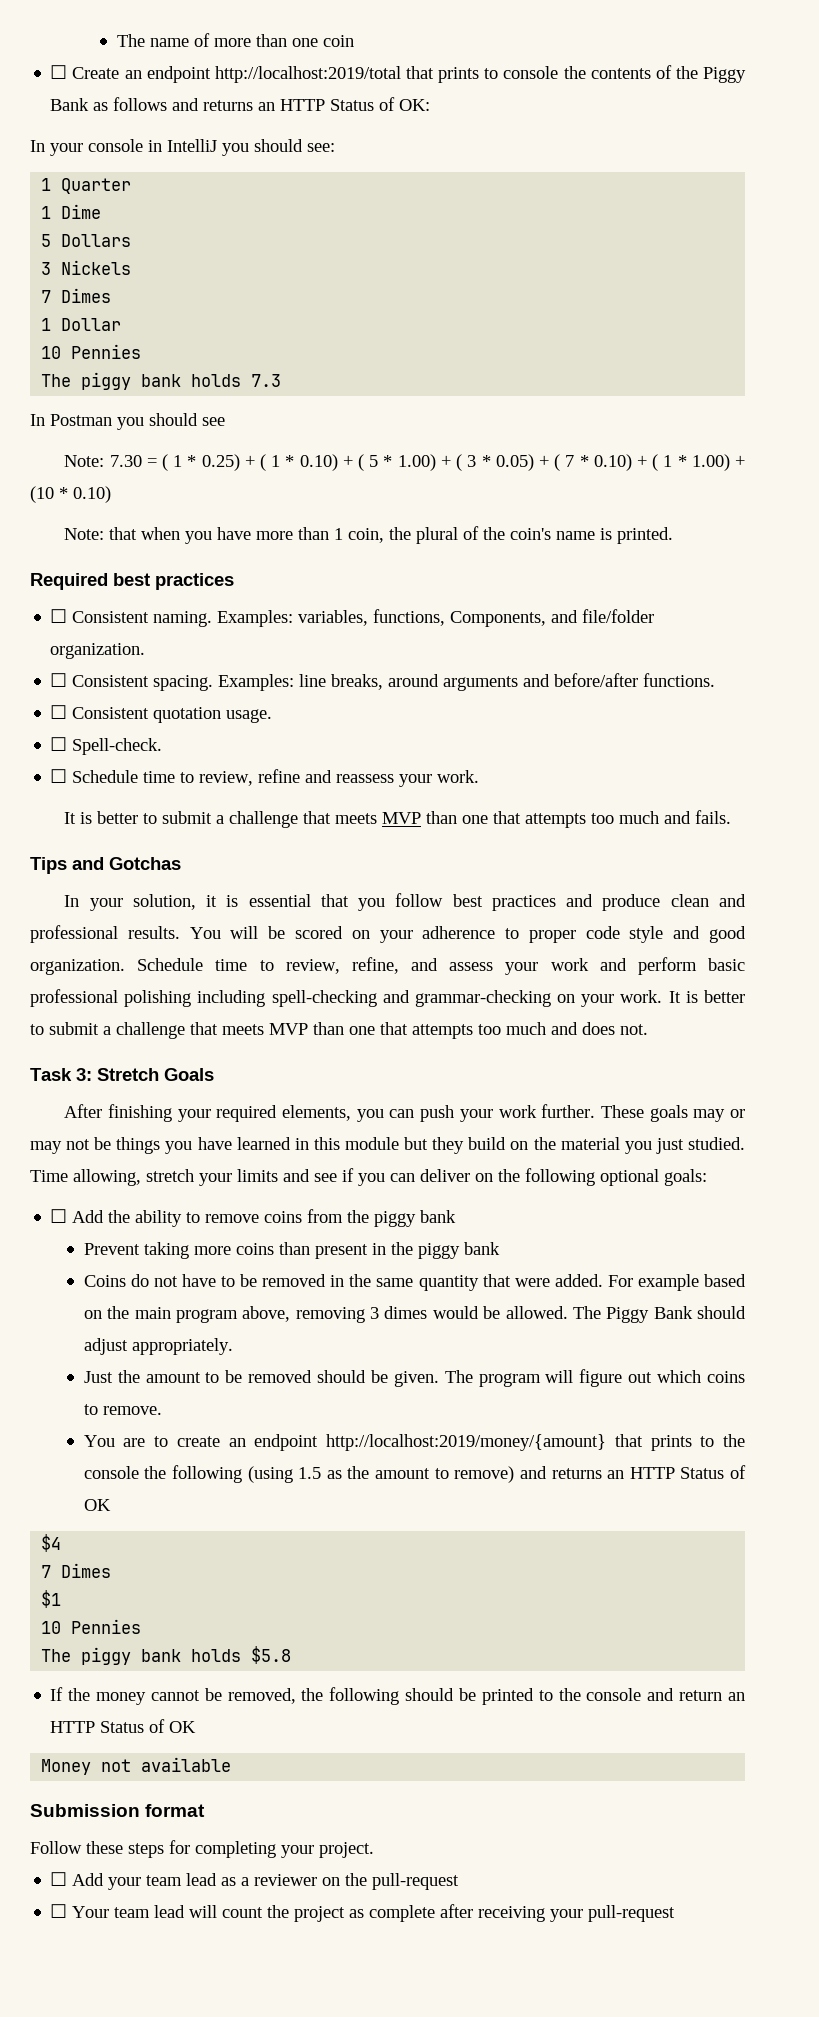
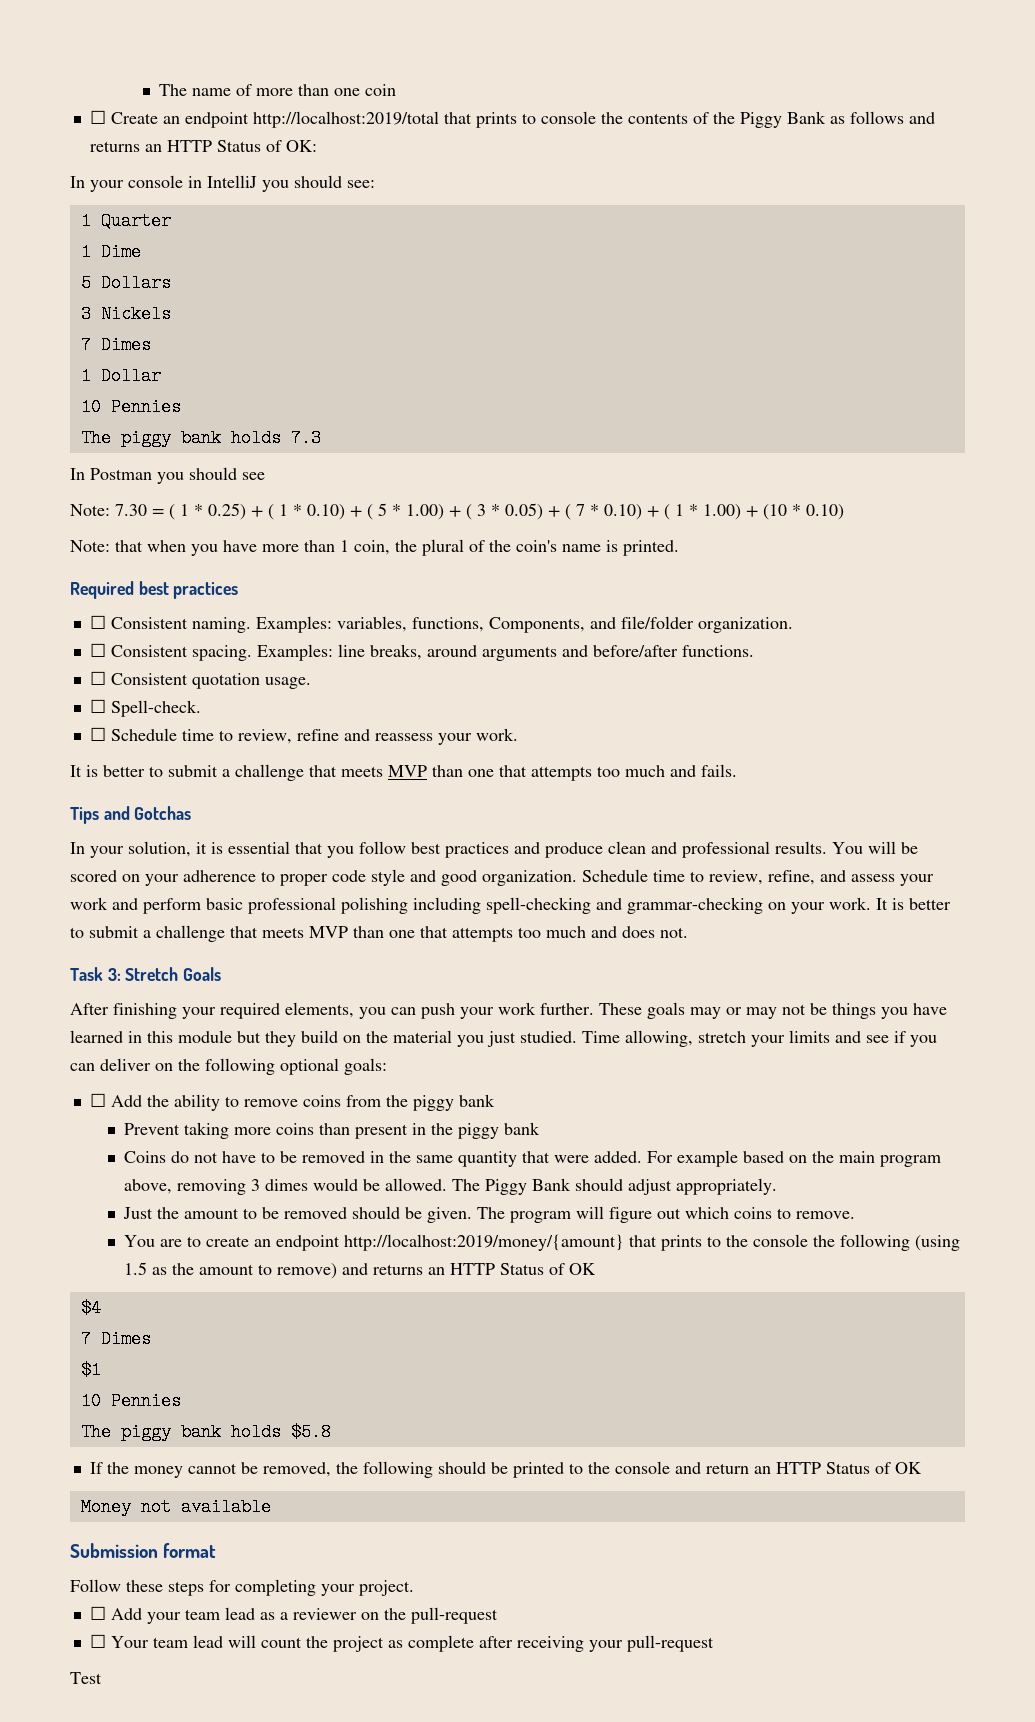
(676, 1913) none -> [70,1672,102,1684] // Test

